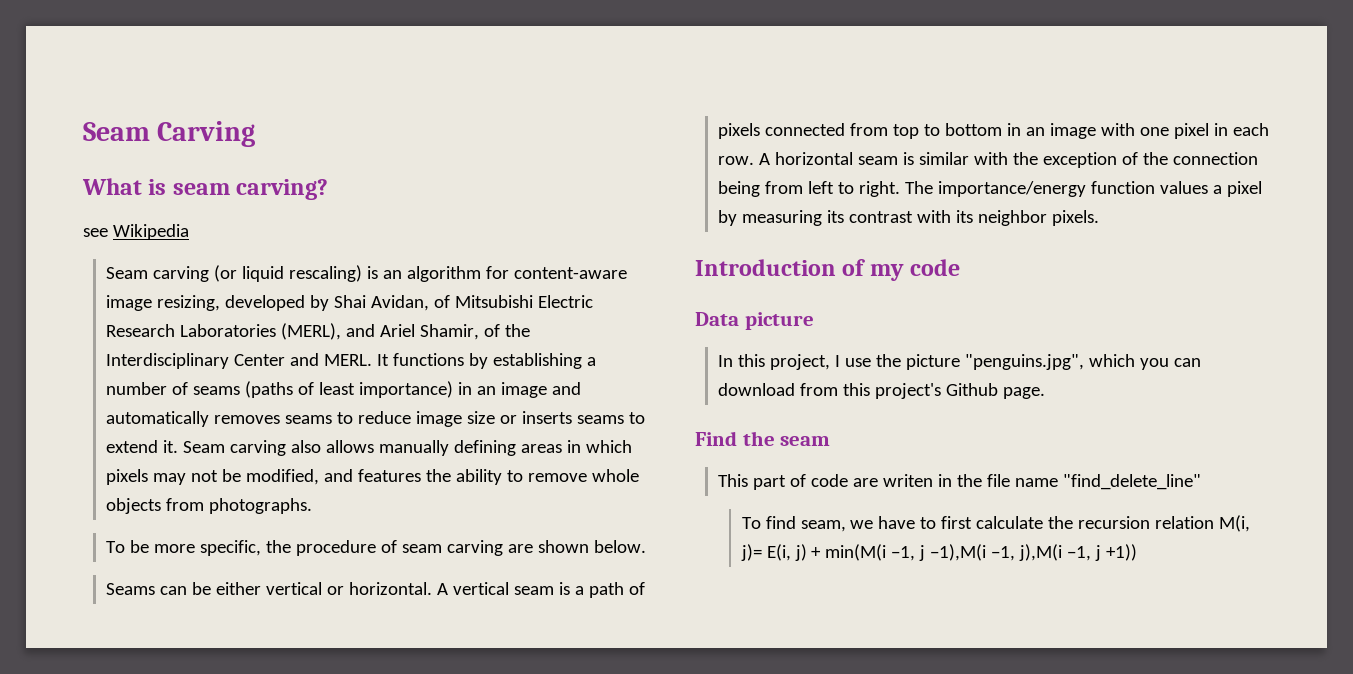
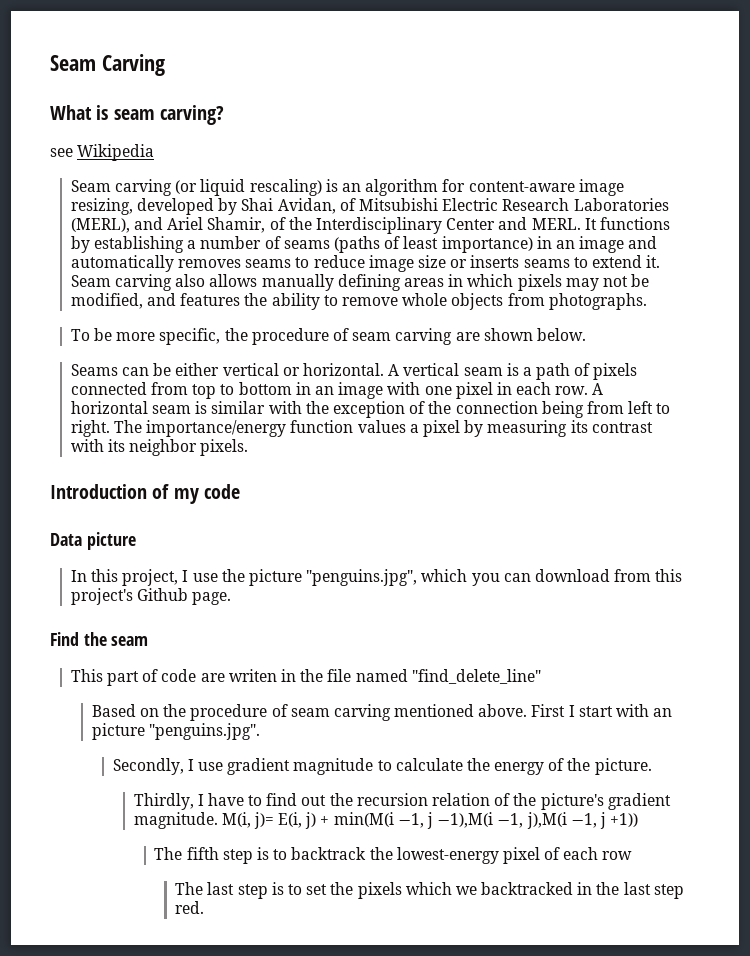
[1015,478,1059,487] name -> [355,669,408,682] named
[741,516,1215,532] To find seam, we have to first calculate the recursion relation -> [91,704,673,721] [91,723,260,740] [112,758,652,775] [133,793,671,810] [133,812,218,829] Based on the procedure of seam carving mentioned above. First I start with an picture "penguins.jpg". // Secondly, I use gradient magnitude to calculate the energy of the picture. // Thirdly, I have to find out the recursion relation of the picture's gradient magnitude.
(1138, 552) none -> [154,847,633,864] [175,882,684,899] [175,901,205,914] // The fifth step is to backtrack the lowest-energy pixel of each row // The last step is to set the pixels which we backtracked in the last step red.

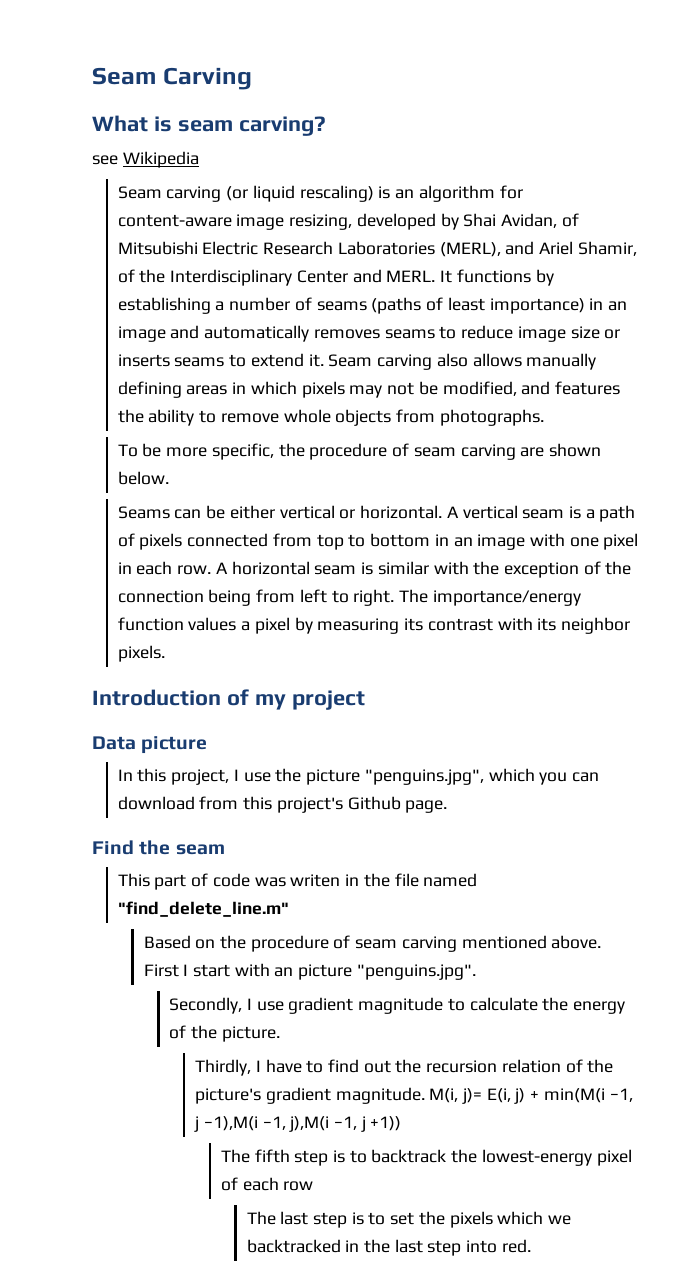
[203,484,240,499] code -> [291,690,365,710] project
[200,673,225,682] are -> [254,877,286,887] was
[411,669,541,684] "find_delete_line" -> [117,901,289,917] "find_delete_line.m"
(684, 891) none -> [466,1240,498,1253] into

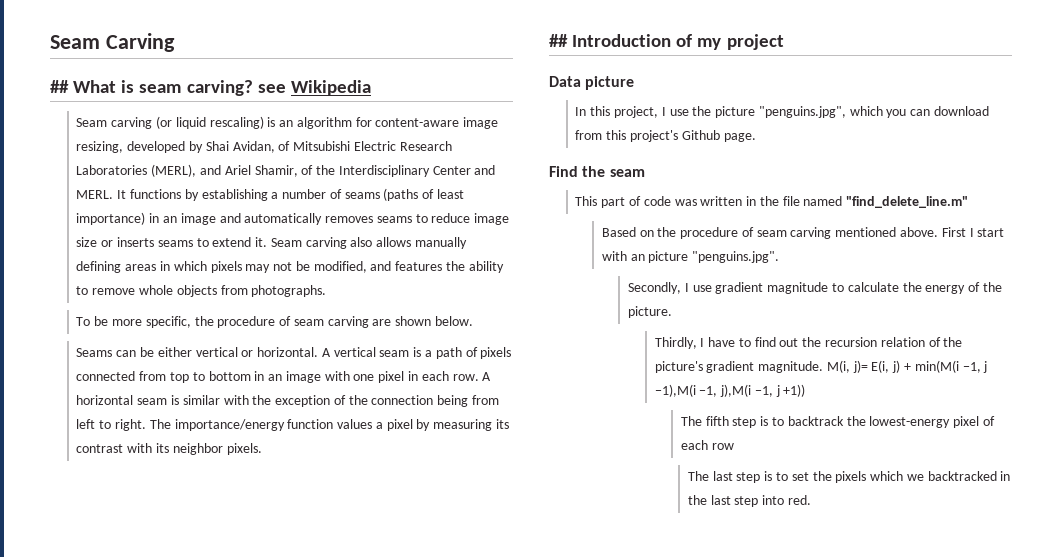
(252, 78) none -> [50,80,69,93] ##
(326, 126) // -> (253, 88) none
(165, 653) none -> [549,34,568,47] ##
[290,874,341,887] writen -> [700,196,743,206] written

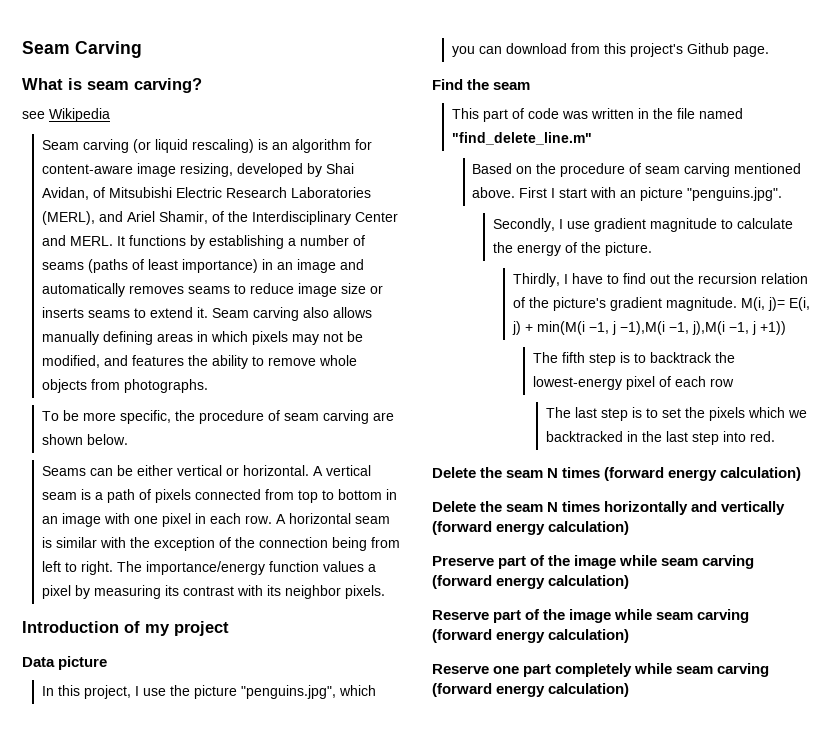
[50,80,69,93] ## -> (142, 49) none
(253, 88) none -> (202, 85) //
[549,34,568,47] ## -> (386, 592) none
(812, 500) none -> [432,467,802,481] [432,501,786,515] [432,521,630,535] [432,555,755,569] [432,575,630,589] [432,609,750,623] [432,629,630,643] [432,663,770,677] [432,683,630,697] // Delete the seam N times (forward energy calculation) // Delete the seam N times horizontally and vertically (forward energy calculation) // Preserve part of the image while seam carving (forward energy calculation) // Reserve part of the image while seam carving (forward energy calculation) // Reserve one part completely while seam carving (forward energy calculation)

